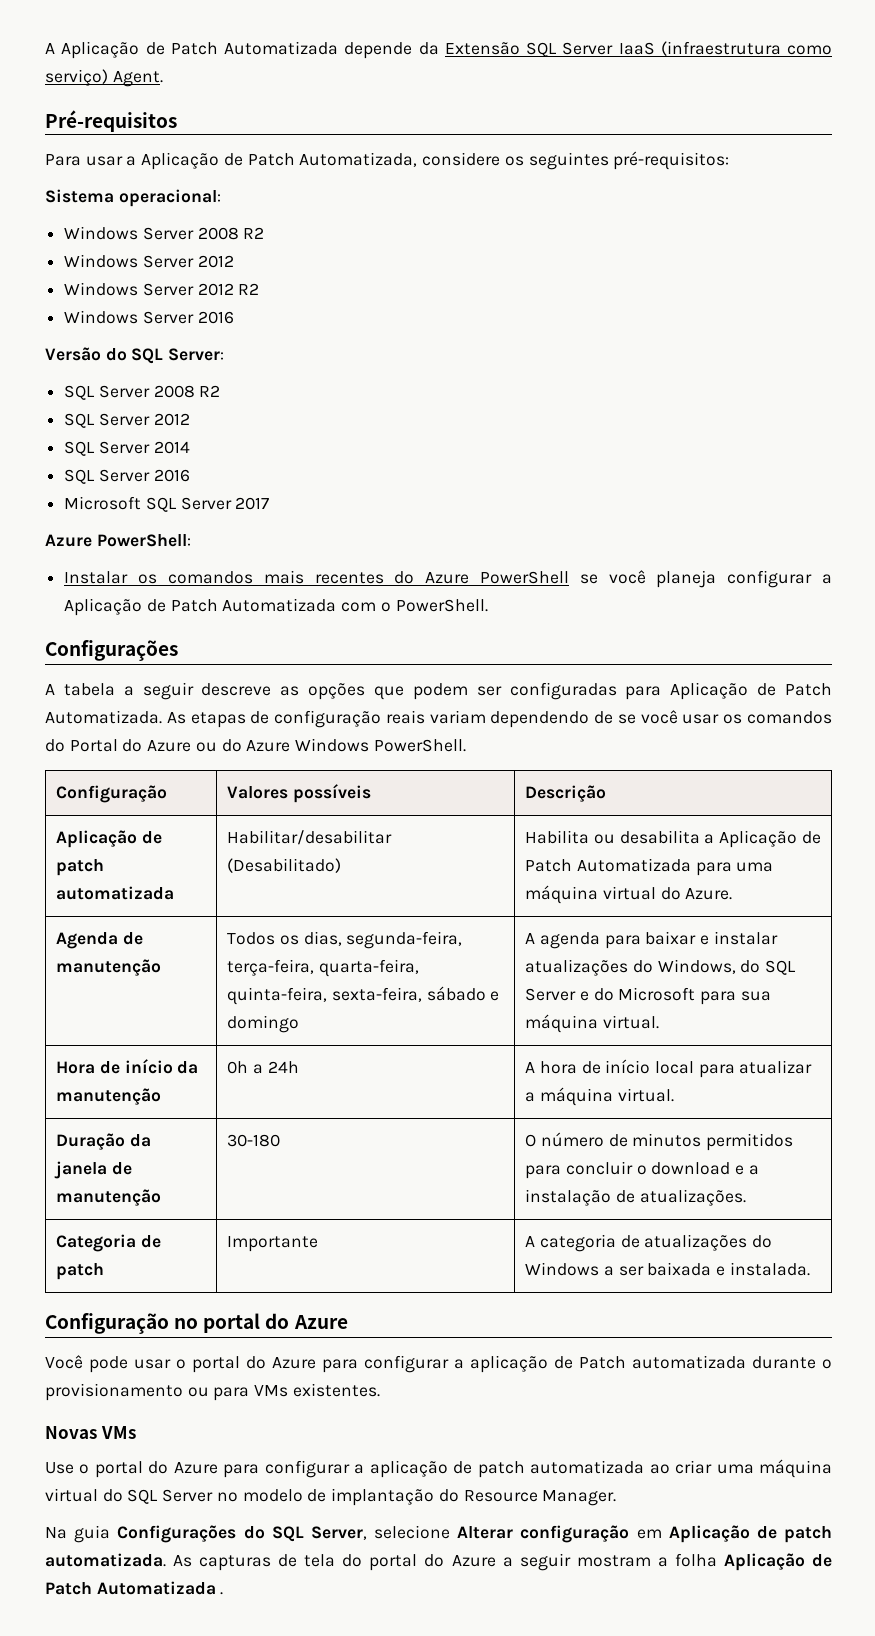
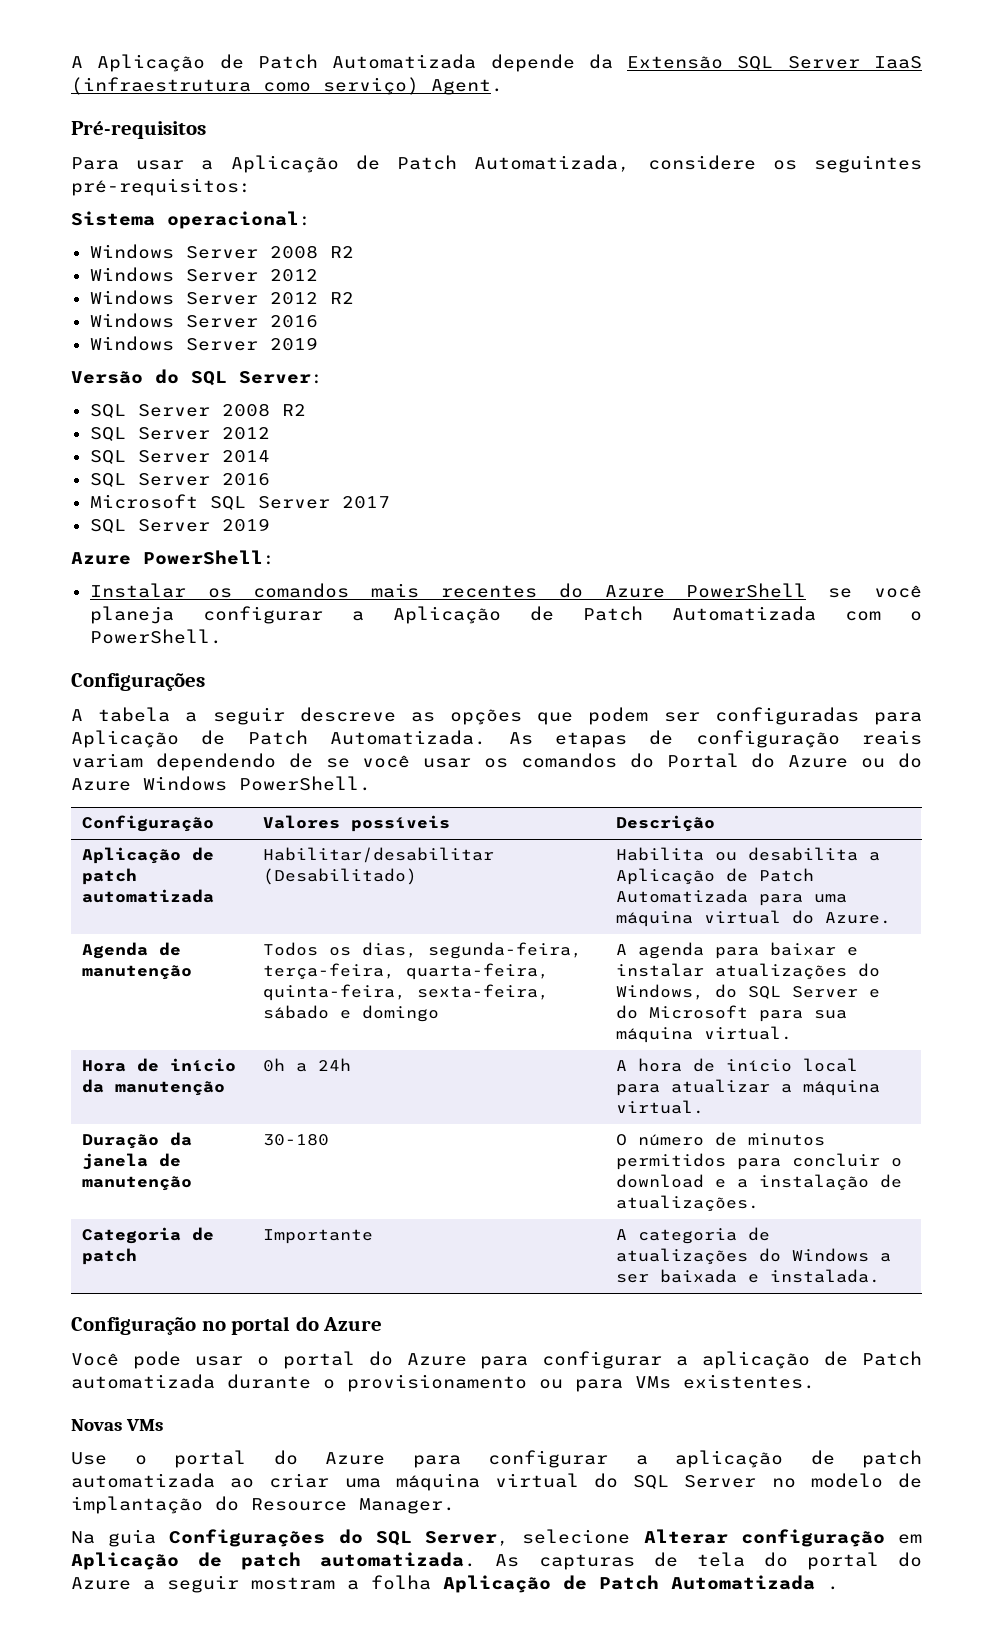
(234, 317) none -> [89,336,318,351] // Windows Server 2019
(270, 503) none -> [89,518,270,533] // SQL Server 2019

